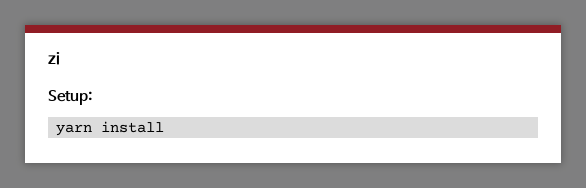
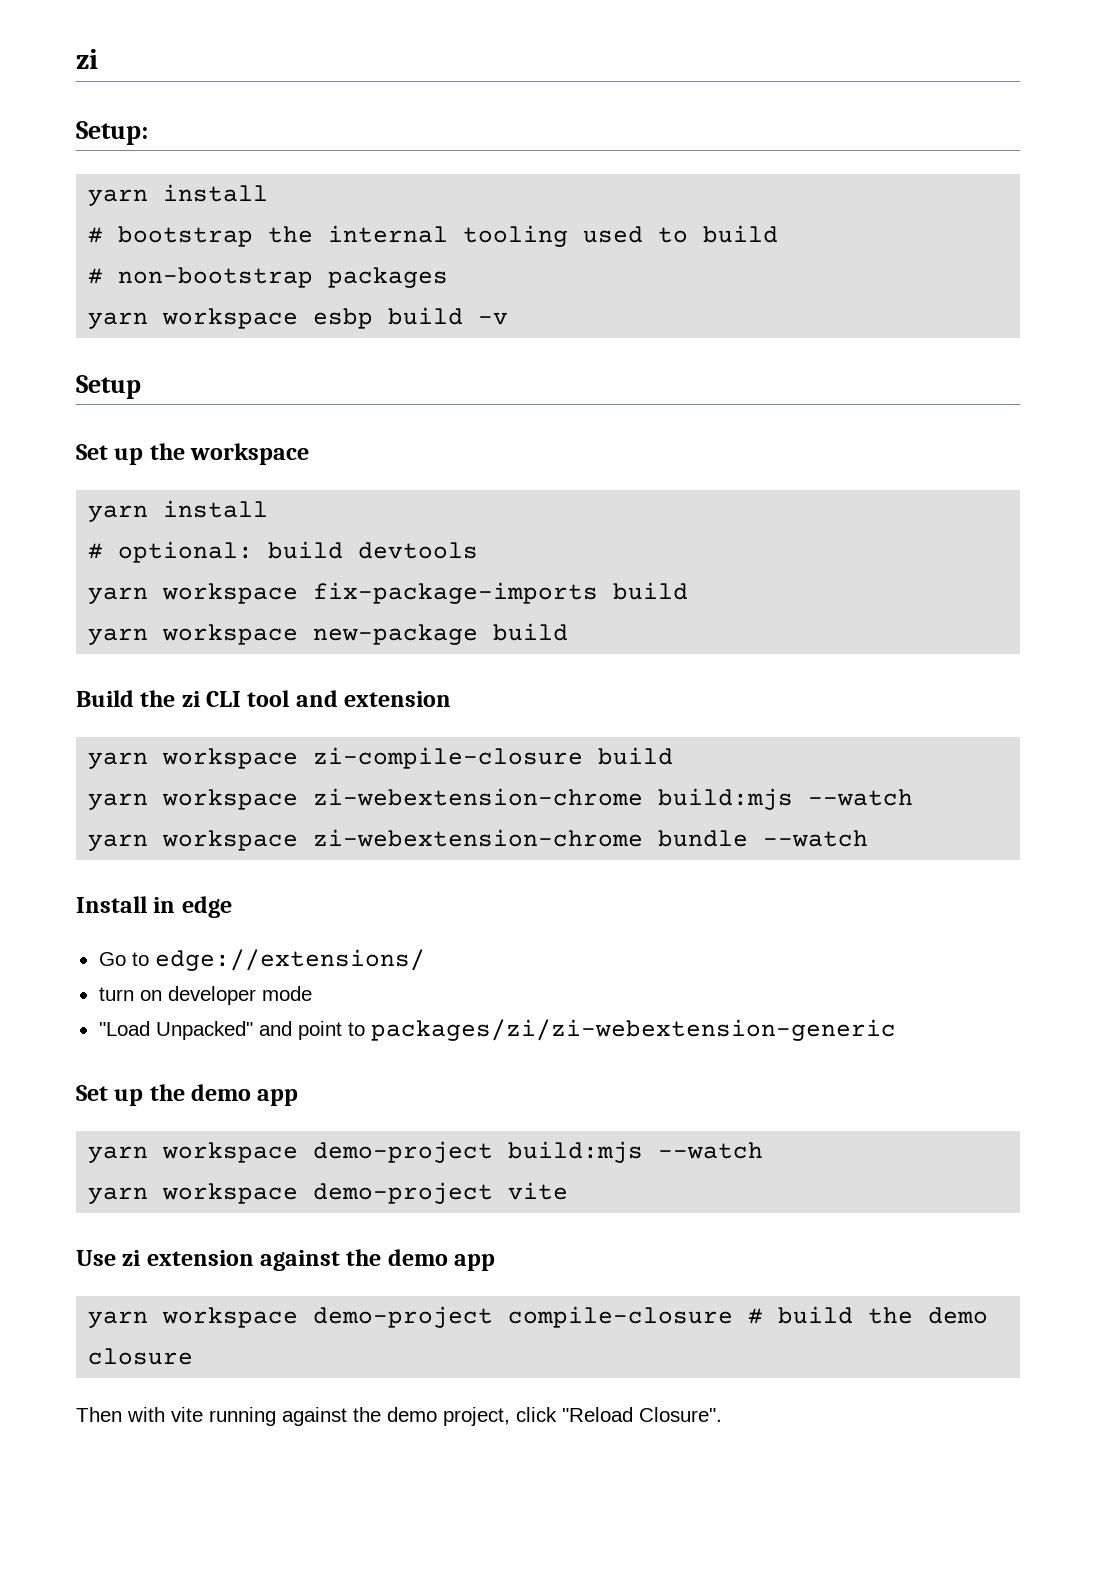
(164, 127) none -> [88,225,779,247] [88,267,449,288] [88,307,509,329] [76,375,141,399] [76,443,310,465] [88,500,269,522] [88,541,479,563] [88,582,689,604] [88,623,569,645] [76,690,452,707] [88,747,674,769] [88,788,914,810] [88,829,869,851] [76,896,232,918] [98,949,425,971] [98,986,312,1005] [98,1019,896,1041] [76,1084,299,1106] [88,1141,764,1163] [88,1182,569,1204] [76,1249,496,1271] [88,1306,989,1328] [88,1348,194,1365] [76,1407,722,1426] // # bootstrap the internal tooling used to build // # non-bootstrap packages // yarn workspace esbp build -v // Setup // Set up the workspace // yarn install // # optional: build devtools // yarn workspace fix-package-imports build // yarn workspace new-package build // Build the zi CLI tool and extension // yarn workspace zi-compile-closure build // yarn workspace zi-webextension-chrome build:mjs --watch // yarn workspace zi-webextension-chrome bundle --watch // Install in edge // Go to edge://extensions/ // turn on developer mode // "Load Unpacked" and point to packages/zi/zi-webextension-generic // Set up the demo app // yarn workspace demo-project build:mjs --watch // yarn workspace demo-project vite // Use zi extension against the demo app // yarn workspace demo-project compile-closure # build the demo closure // Then with vite running against the demo project, click "Reload Closure".

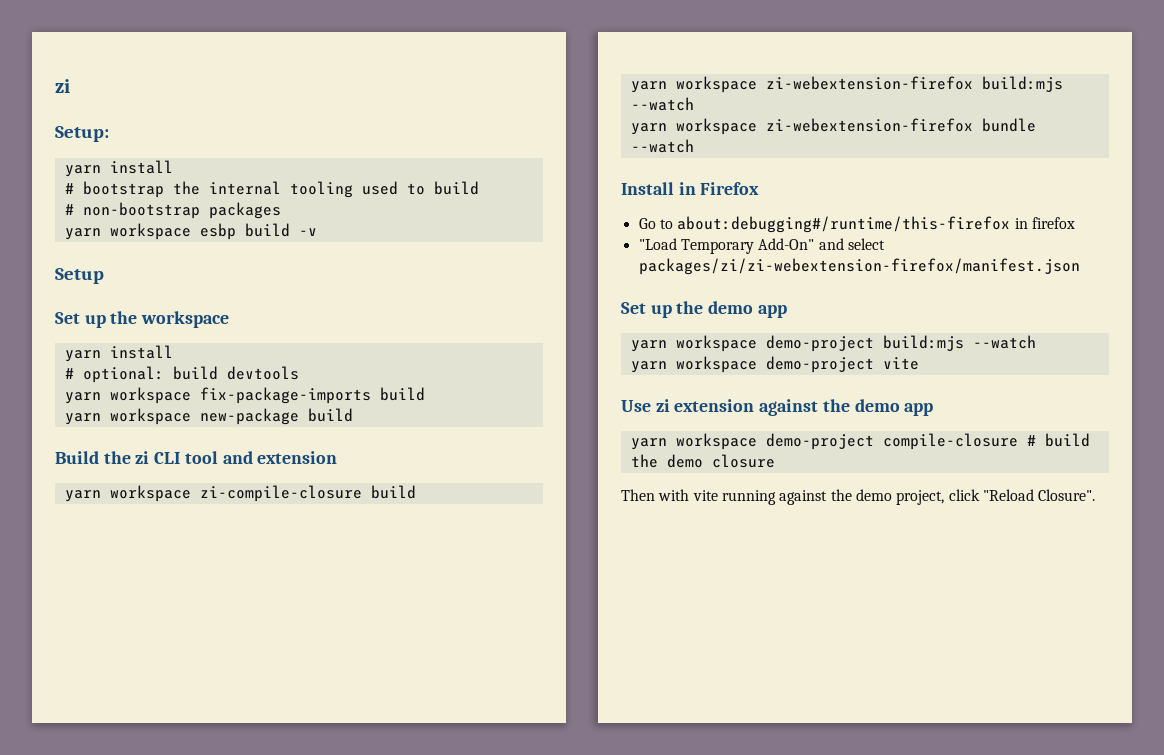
[313,788,914,810] [88,829,644,851] zi-webextension-chrome build:mjs --watch // yarn workspace zi-webextension-chrome -> [765,76,1063,92] [630,97,694,111] [630,118,973,135] zi-webextension-firefox build:mjs --watch // yarn workspace zi-webextension-firefox
[181,896,232,918] edge -> [700,182,760,195] Firefox
[154,949,425,971] [98,986,312,1005] [98,1019,896,1041] edge://extensions/ // turn on developer mode // "Load Unpacked" and point to packages/zi/zi-webextension-generic -> [677,216,1075,233] [638,238,885,254] [638,258,1080,275] about:debugging#/runtime/this-firefox in firefox // "Load Temporary Add-On" and select packages/zi/zi-webextension-firefox/manifest.json

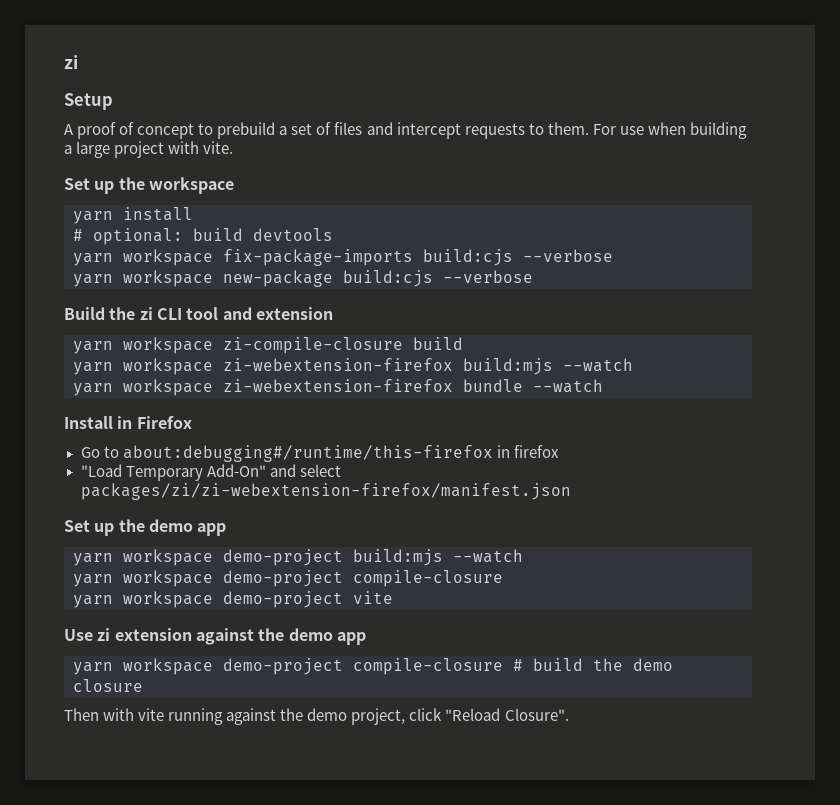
[55,126,109,142] [64,160,173,177] [64,181,479,198] [64,202,281,219] [64,223,317,240] [55,268,104,284] Setup: // yarn install // # bootstrap the internal tooling used to build // # non-bootstrap packages // yarn workspace esbp build -v // Setup -> [64,93,113,110] [64,122,747,139] [64,141,234,158] Setup // A proof of concept to prebuild a set of files and intercept requests to them. For use when building a large project with vite.
[379,387,425,401] build -> [423,249,613,266] build:cjs --verbose
[307,408,353,422] build -> [343,270,533,287] build:cjs --verbose
(1036, 342) none -> [73,570,503,587] // yarn workspace demo-project compile-closure

